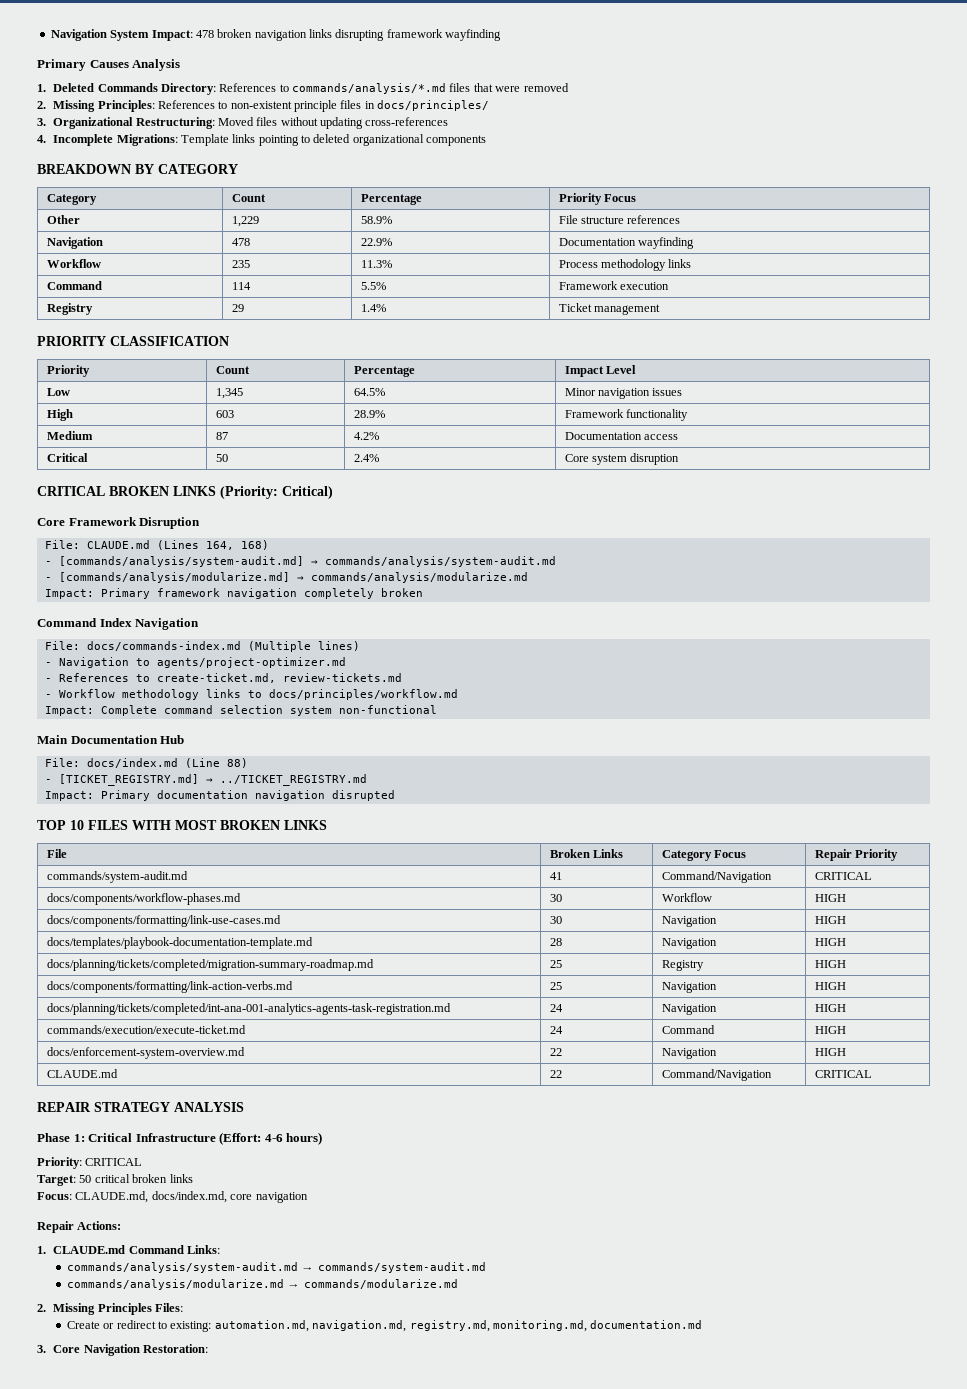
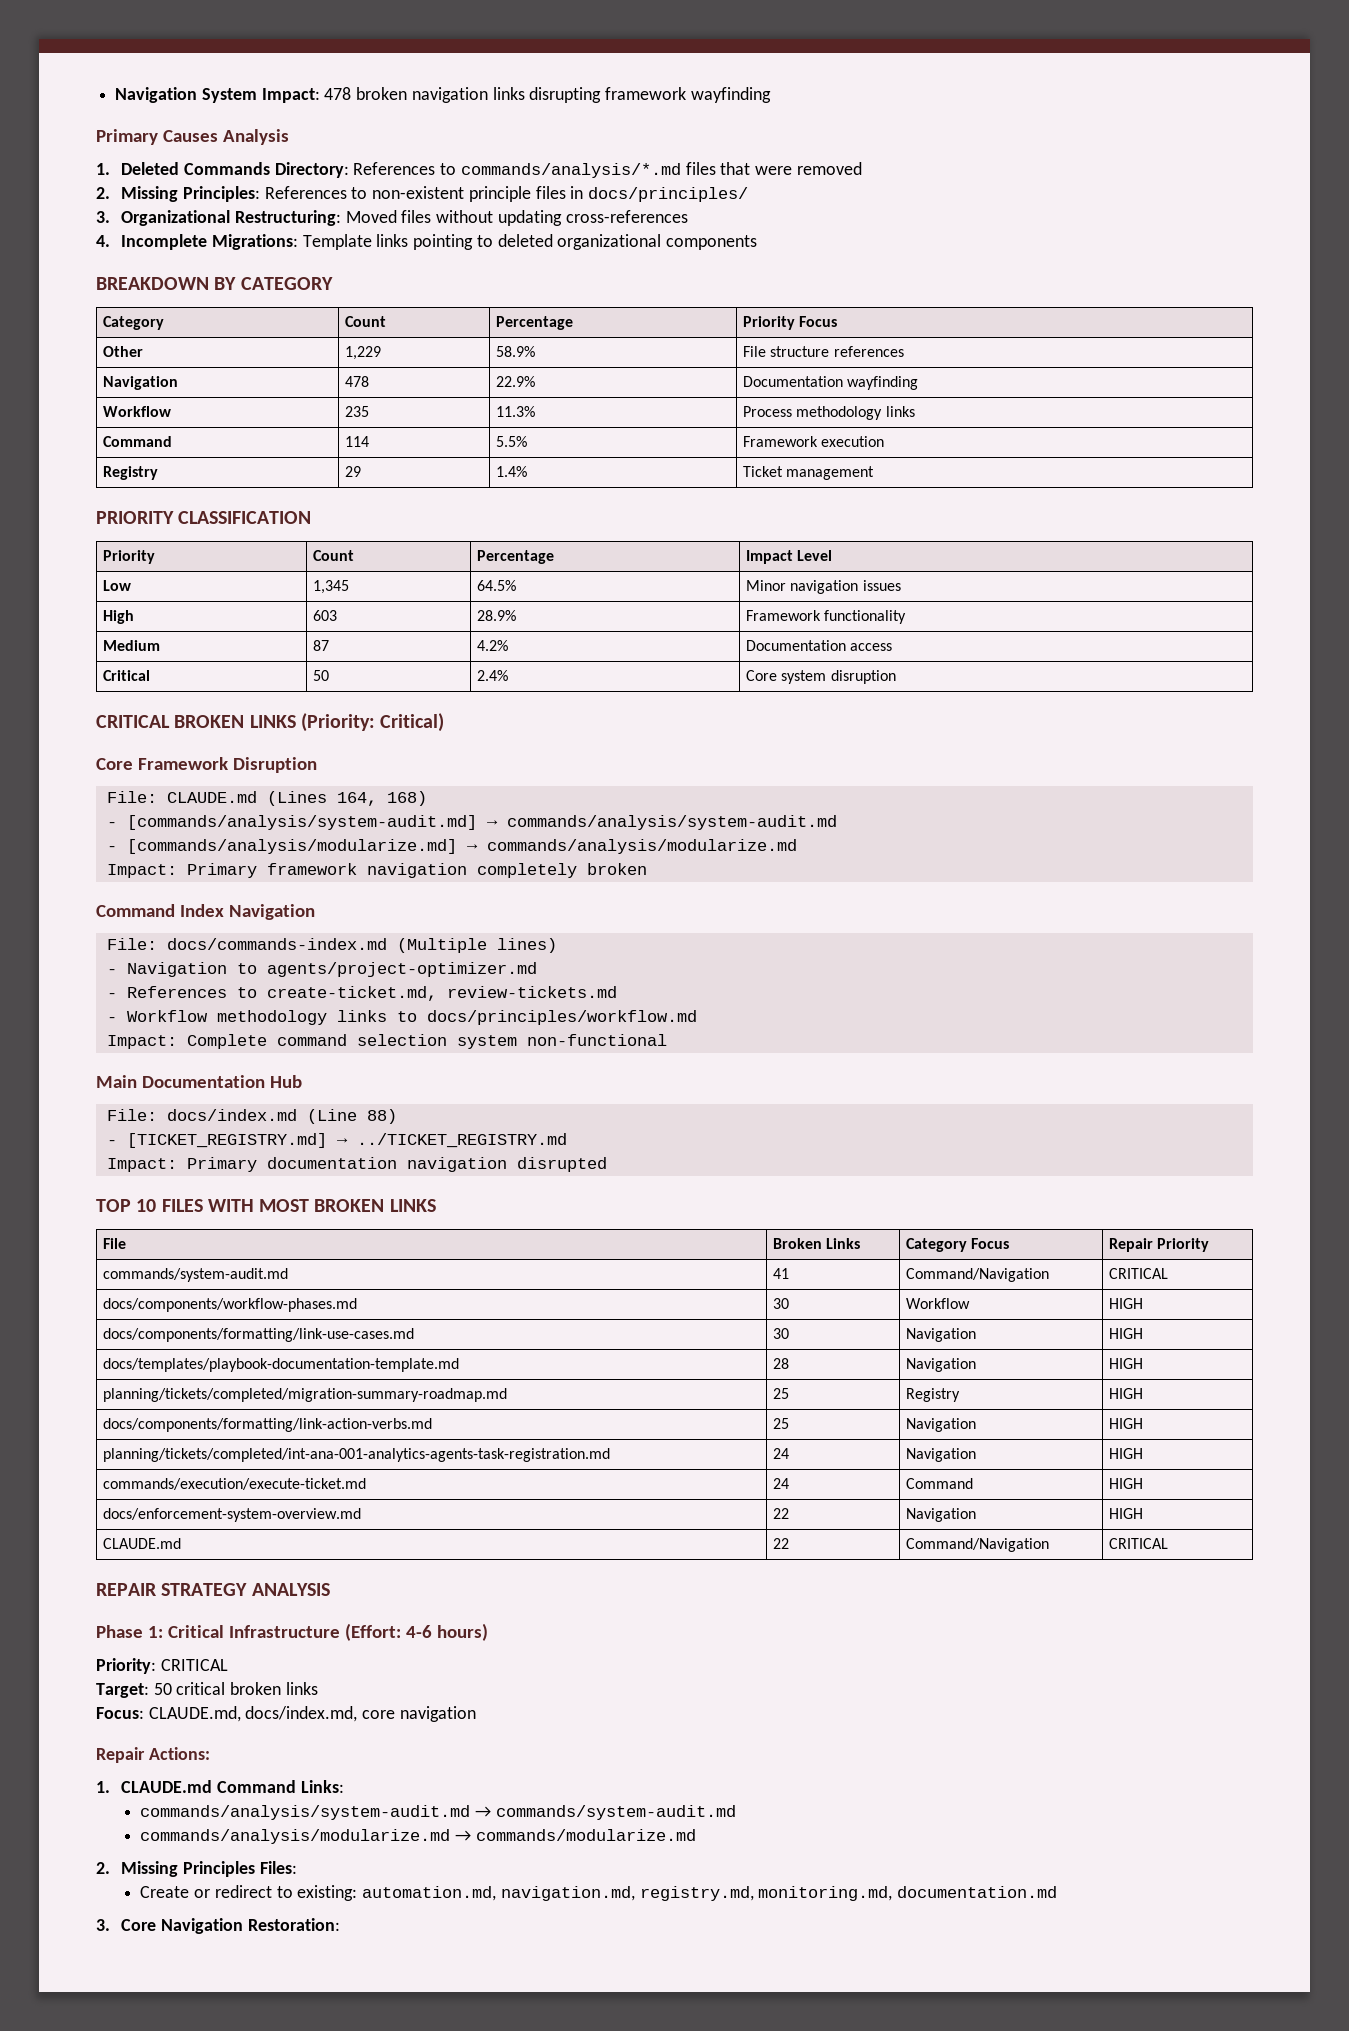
[46,959,374,971] docs/planning/tickets/completed/migration-summary-roadmap.md -> [103,1388,508,1402] planning/tickets/completed/migration-summary-roadmap.md
[46,1003,451,1015] docs/planning/tickets/completed/int-ana-001-analytics-agents-task-registration.md -> [103,1448,611,1462] planning/tickets/completed/int-ana-001-analytics-agents-task-registration.md

